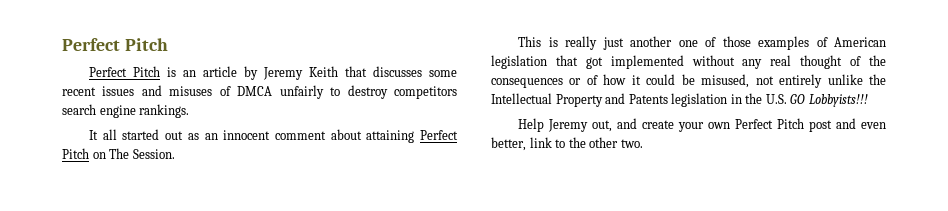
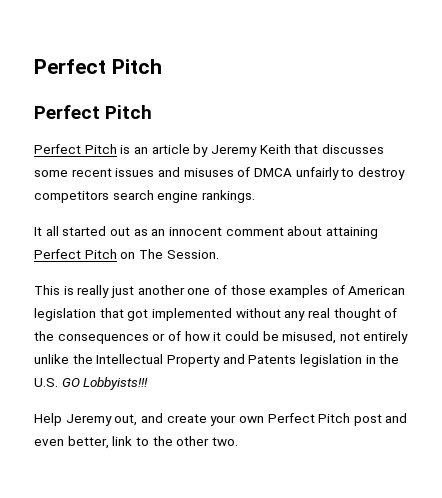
[62,38,168,51] [89,66,161,77] Perfect Pitch // Perfect Pitch -> [34,59,162,74] [34,105,153,119] [34,144,117,154] Perfect Pitch // Perfect Pitch // Perfect Pitch

